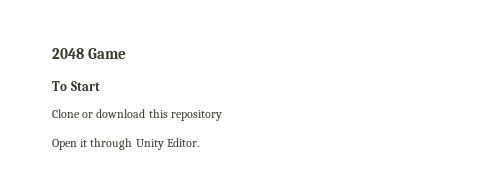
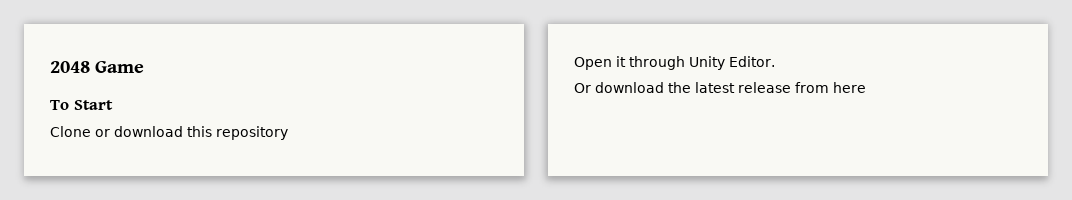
(199, 142) none -> [574,82,866,93] // Or download the latest release from here

